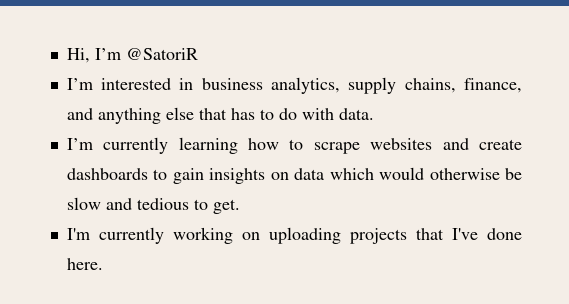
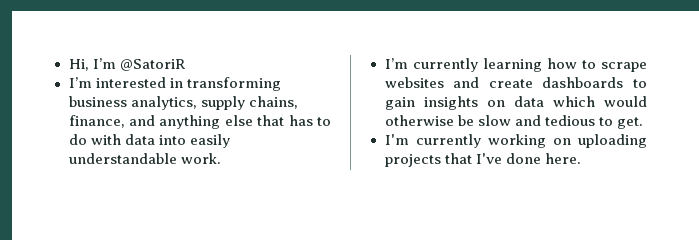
(194, 84) none -> [186,77,281,91] transforming
[338,108,374,120] data. -> [124,134,230,148] [68,153,221,164] data into easily understandable work.

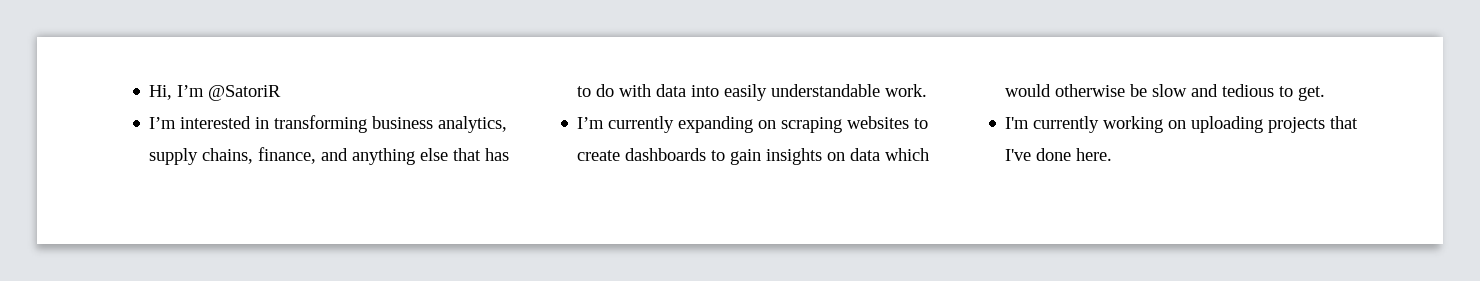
[482,58,647,72] [384,77,480,88] learning how to scrape websites and -> [678,116,929,133] expanding on scraping websites to

